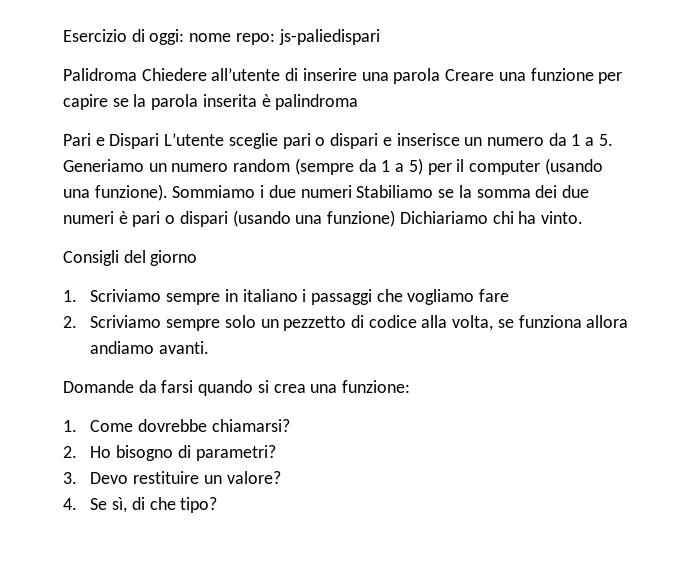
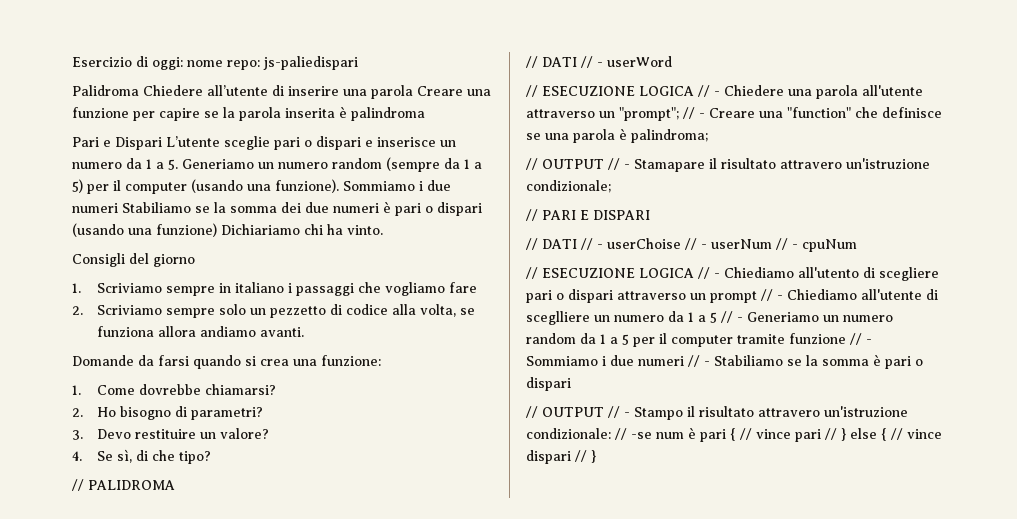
(218, 505) none -> [72,479,175,491] [526,56,672,68] [526,85,923,99] [526,107,942,121] [526,128,708,143] [526,158,930,172] [526,180,611,193] [526,209,650,221] [526,238,857,252] [526,267,939,281] [526,289,938,303] [526,311,893,325] [526,333,872,347] [526,354,923,369] [526,377,571,391] [526,406,908,420] [526,427,942,442] [526,450,596,464] // // PALIDROMA // // DATI // - userWord // // ESECUZIONE LOGICA // - Chiedere una parola all'utente attraverso un "prompt"; // - Creare una "function" che definisce se una parola è palindroma; // // OUTPUT // - Stamapare il risultato attravero un'istruzione condizionale; // // PARI E DISPARI // // DATI // - userChoise // - userNum // - cpuNum // // ESECUZIONE LOGICA // - Chiediamo all'utento di scegliere pari o dispari attraverso un prompt // - Chiediamo all'utente di sceglliere un numero da 1 a 5 // - Generiamo un numero random da 1 a 5 per il computer tramite funzione // - Sommiamo i due numeri // - Stabiliamo se la somma è pari o dispari // // OUTPUT // - Stampo il risultato attravero un'istruzione condizionale: // -se num è pari { // vince pari // } else { // vince dispari // }

